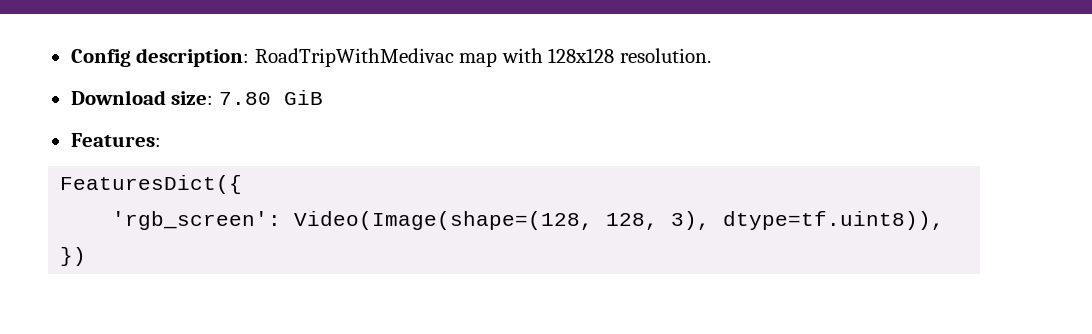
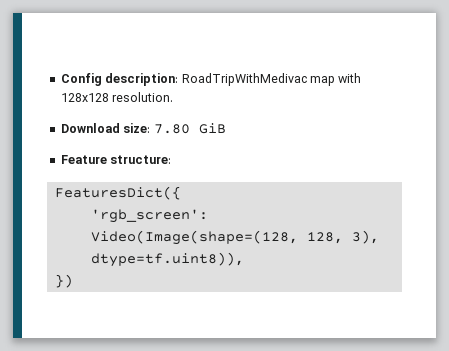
[70,133,161,147] Features: -> [60,155,172,164] Feature structure:

